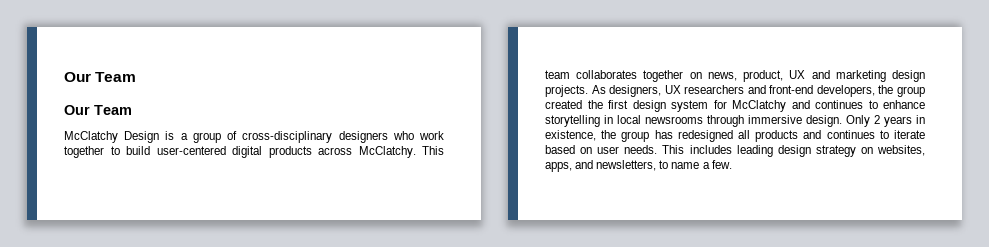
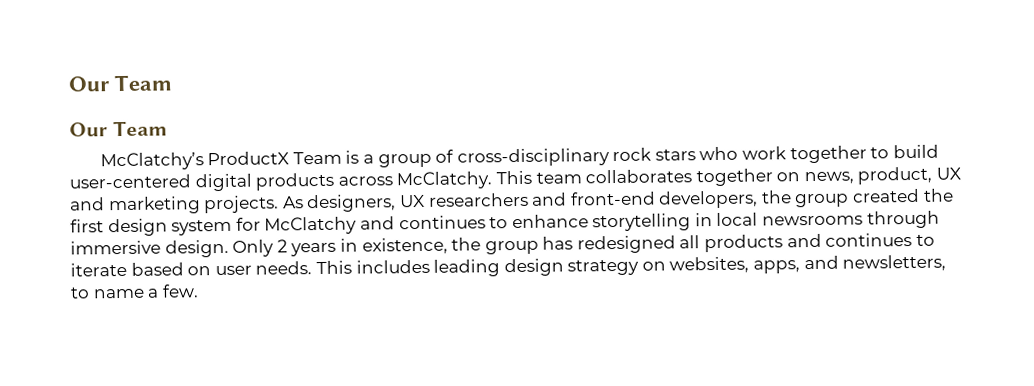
[64,131,160,143] McClatchy Design -> [99,151,342,171] McClatchy’s ProductX Team
[338,131,388,143] designers -> [612,147,696,162] rock stars
[892,70,925,82] design -> (201, 205) none

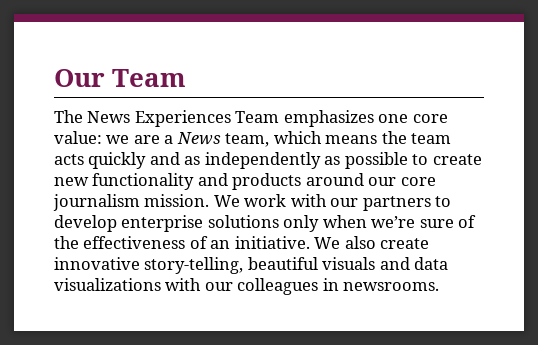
[68,74,173,92] [69,120,168,137] [99,144,939,171] [69,166,962,192] [70,188,954,215] [70,210,940,237] [70,232,935,258] [70,254,947,277] [70,284,199,299] Our Team // Our Team // McClatchy’s ProductX Team is a group of cross-disciplinary rock stars who work together to build user-centered digital products across McClatchy. This team collaborates together on news, product, UX and marketing projects. As designers, UX researchers and front-end developers, the group created the first design system for McClatchy and continues to enhance storytelling in local newsrooms through immersive design. Only 2 years in existence, the group has redesigned all products and continues to iterate based on user needs. This includes leading design strategy on websites, apps, and newsletters, to name a few. -> [54,69,187,87] [54,110,448,127] [54,131,452,147] [54,152,482,169] [54,173,436,190] [53,194,452,211] [54,215,477,232] [54,236,430,249] [54,257,449,274] [54,278,440,295] Our Team // The News Experiences Team emphasizes one core value: we are a News team, which means the team acts quickly and as independently as possible to create new functionality and products around our core journalism mission. We work with our partners to develop enterprise solutions only when we’re sure of the effectiveness of an initiative. We also create innovative story-telling, beautiful visuals and data visualizations with our colleagues in newsrooms.

